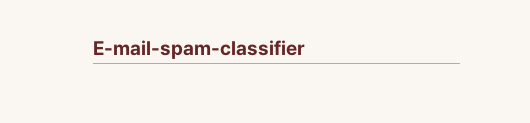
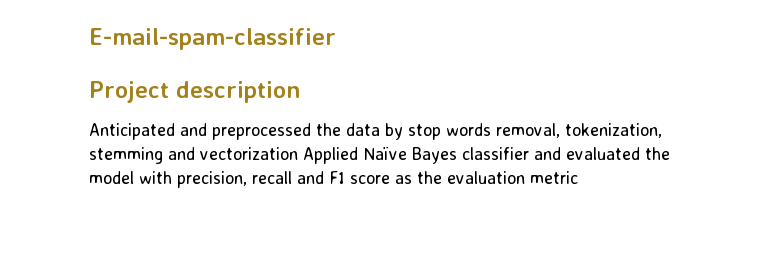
(305, 49) none -> [89,81,300,103] [89,123,662,140] [89,147,670,164] [89,171,578,188] // Project description // Anticipated and preprocessed the data by stop words removal, tokenization, stemming and vectorization Applied Naïve Bayes classifier and evaluated the model with precision, recall and F1 score as the evaluation metric

